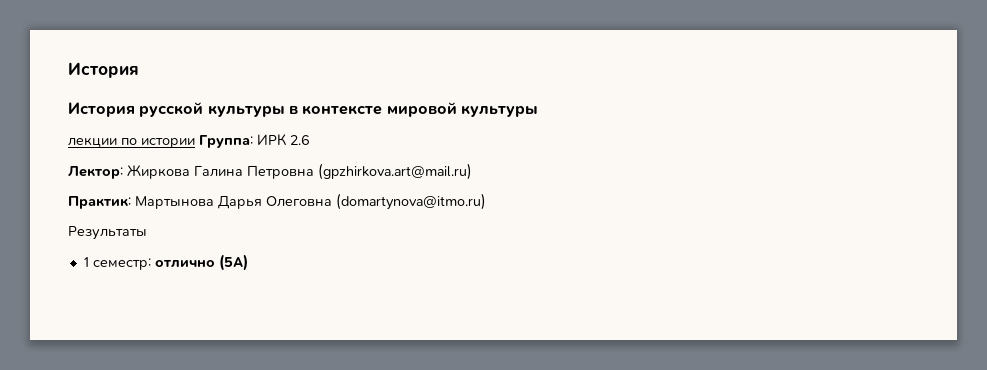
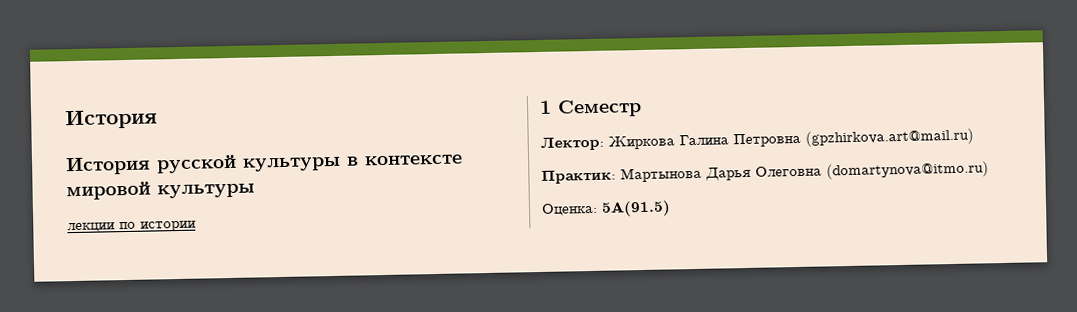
[199,134,310,148] Группа: ИРК 2.6 -> [539,99,642,118] // 1 Семестр
[68,226,147,240] [83,254,248,271] Результаты // 1 семестр: отлично (5A) -> [541,200,671,217] Оценка: 5A(91.5)

